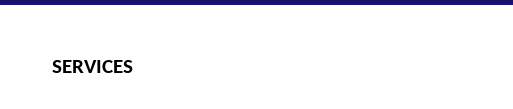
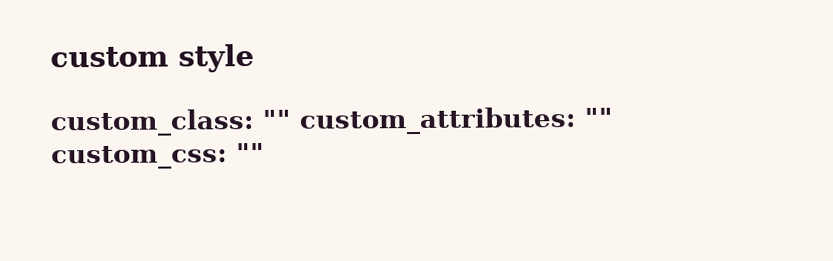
[52,60,133,73] SERVICES -> [50,44,254,73] [50,106,613,137] [51,142,265,170] custom style // custom_class: "" custom_attributes: "" custom_css: ""

